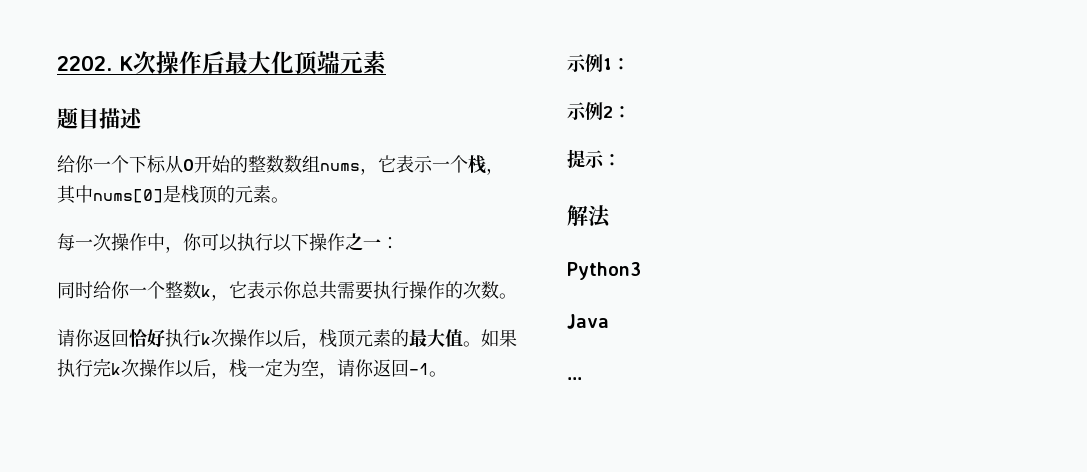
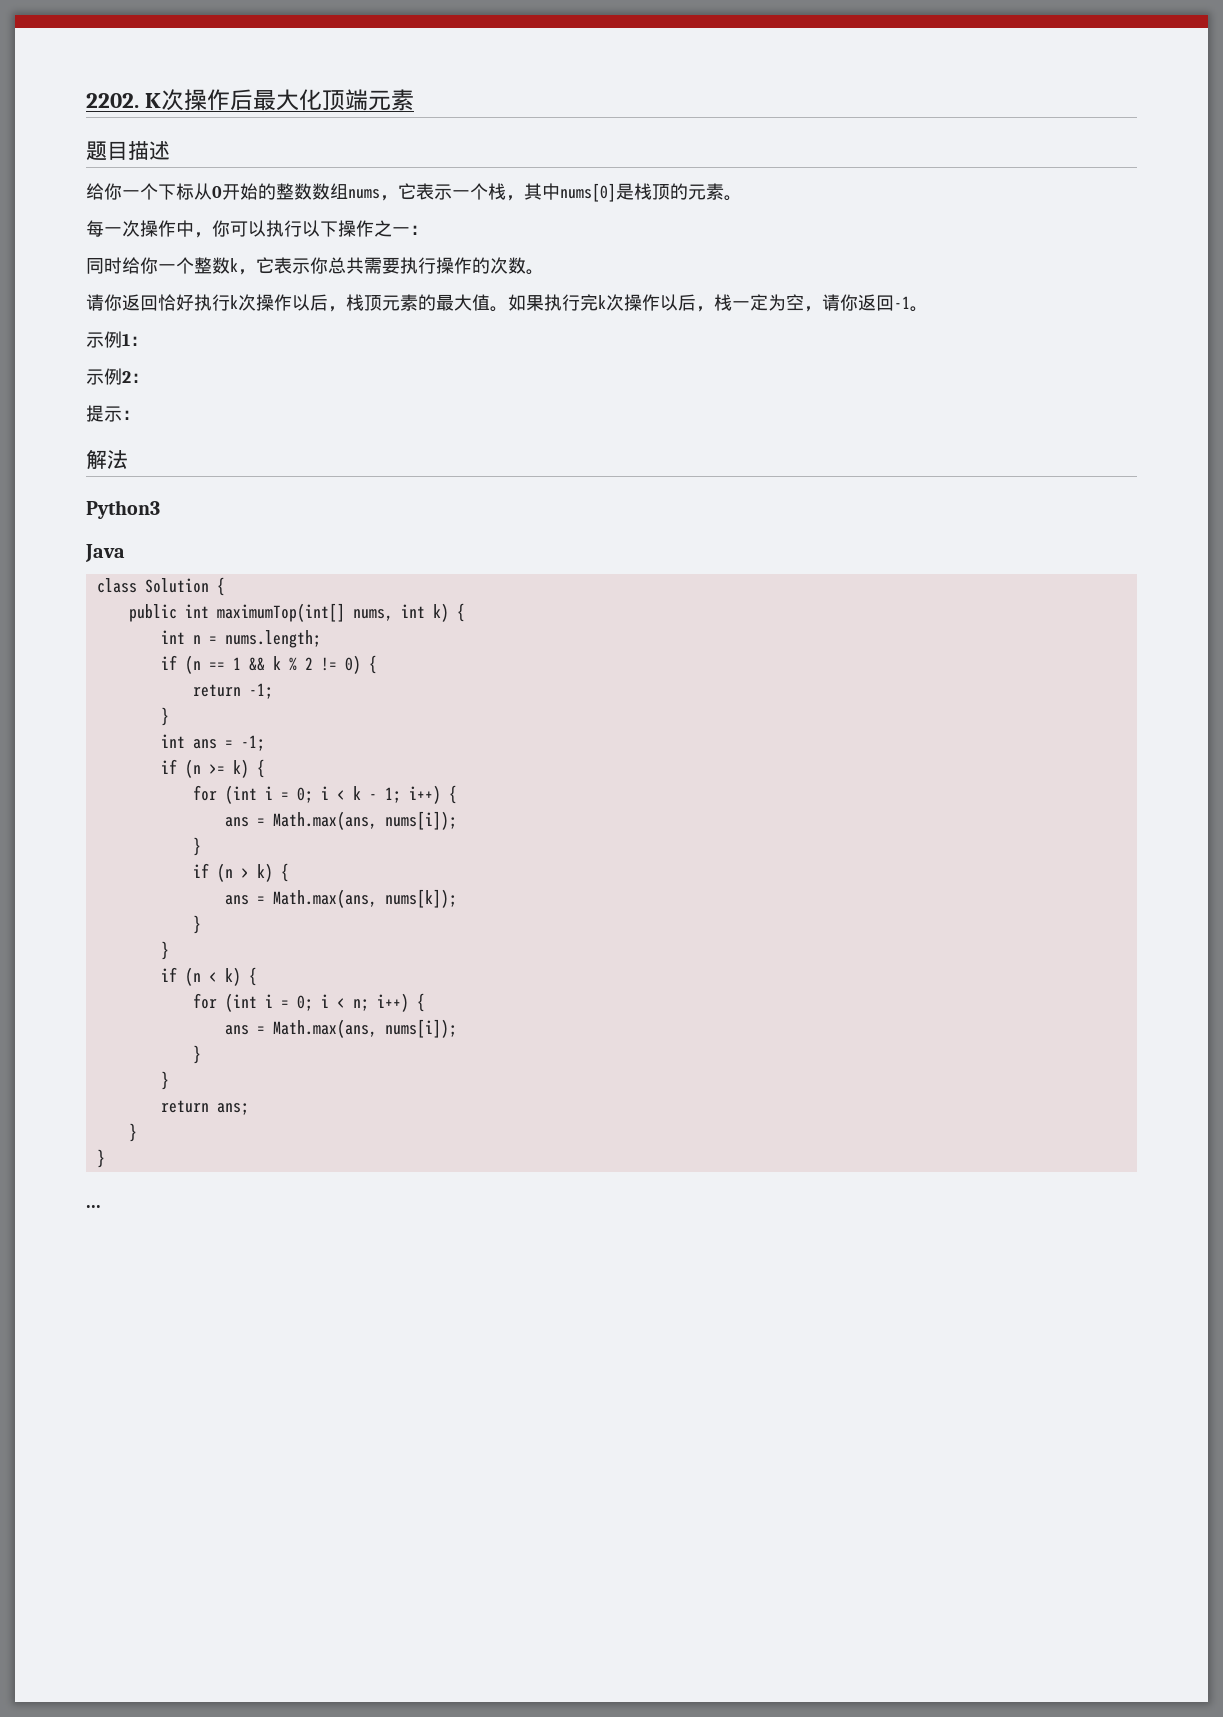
(609, 321) none -> [96,577,225,596] [128,603,465,622] [160,630,321,648] [160,655,377,674] [192,683,273,699] [160,707,169,726] [160,734,265,751] [160,759,265,778] [192,785,457,804] [224,811,457,830] [192,837,201,856] [192,863,289,882] [224,889,457,908] [192,915,201,934] [160,941,169,960] [160,967,257,986] [192,993,425,1012] [224,1019,457,1038] [192,1045,201,1064] [160,1071,169,1090] [160,1100,249,1115] [128,1123,137,1142] [96,1149,105,1168] // class Solution { // public int maximumTop(int[] nums, int k) { // int n = nums.length; // if (n == 1 && k % 2 != 0) { // return -1; // } // int ans = -1; // if (n >= k) { // for (int i = 0; i < k - 1; i++) { // ans = Math.max(ans, nums[i]); // } // if (n > k) { // ans = Math.max(ans, nums[k]); // } // } // if (n < k) { // for (int i = 0; i < n; i++) { // ans = Math.max(ans, nums[i]); // } // } // return ans; // } // }

